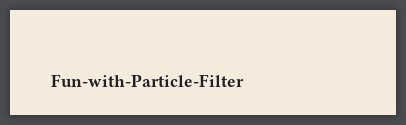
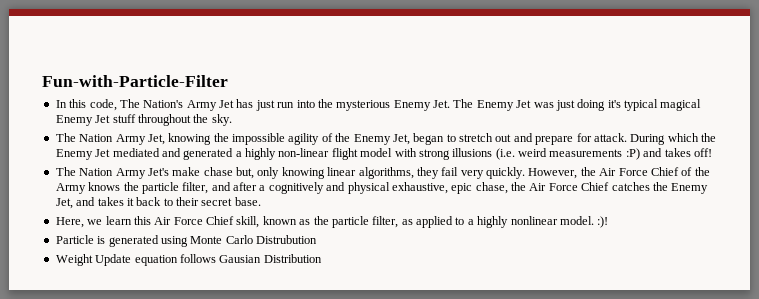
(244, 80) none -> [55,99,702,111] [55,114,232,126] [55,133,716,145] [55,148,712,160] [55,167,710,179] [55,182,709,194] [55,197,261,209] [55,216,609,228] [55,235,317,247] [55,254,322,266] // In this code, The Nation's Army Jet has just run into the mysterious Enemy Jet. The Enemy Jet was just doing it's typical magical Enemy Jet stuff throughout the sky. // The Nation Army Jet, knowing the impossible agility of the Enemy Jet, began to stretch out and prepare for attack. During which the Enemy Jet mediated and generated a highly non-linear flight model with strong illusions (i.e. weird measurements :P) and takes off! // The Nation Army Jet's make chase but, only knowing linear algorithms, they fail very quickly. However, the Air Force Chief of the Army knows the particle filter, and after a cognitively and physical exhaustive, epic chase, the Air Force Chief catches the Enemy Jet, and takes it back to their secret base. // Here, we learn this Air Force Chief skill, known as the particle filter, as applied to a highly nonlinear model. :)! // Particle is generated using Monte Carlo Distrubution // Weight Update equation follows Gausian Distribution

